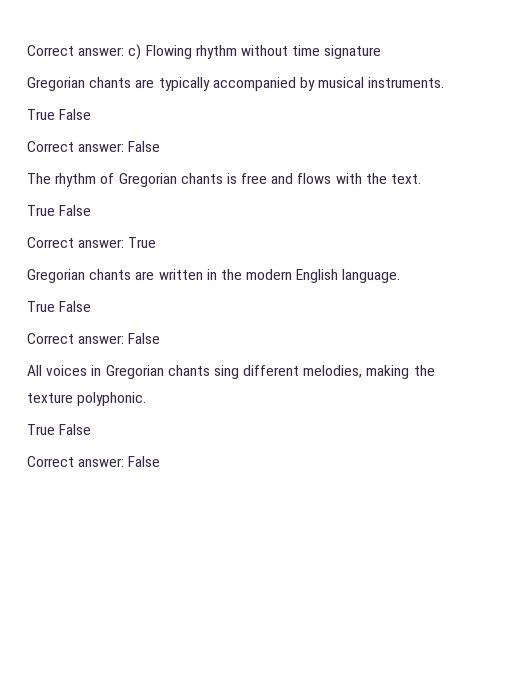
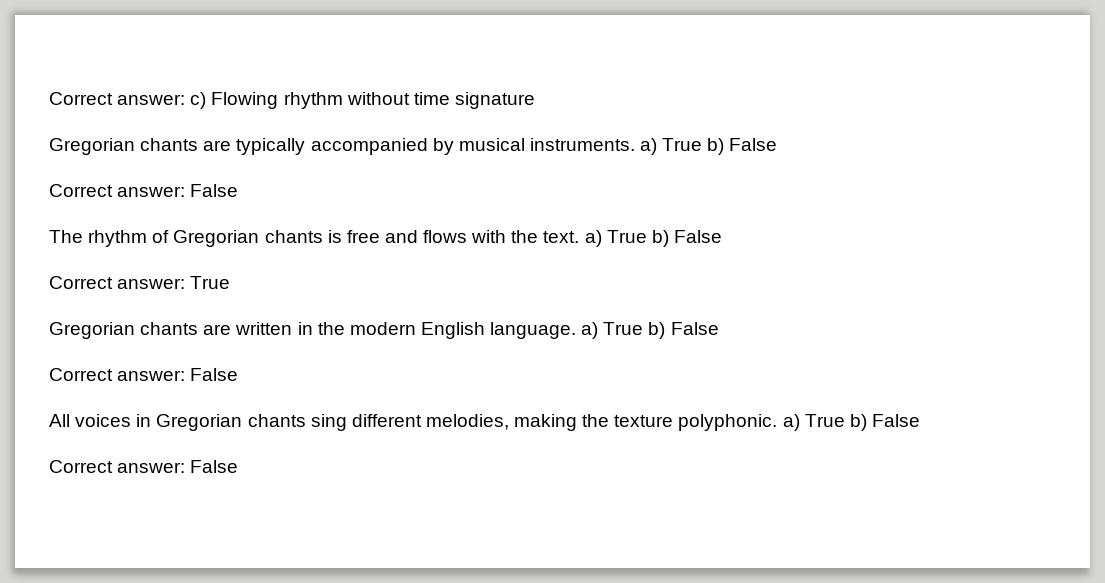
[27,109,55,120] // True -> [640,138,725,155] a) True b)
[27,205,55,216] // True -> [584,230,669,247] a) True b)
[27,301,55,312] // True -> [581,322,666,339] a) True b)
[27,424,55,435] // True -> [782,414,867,431] a) True b)

